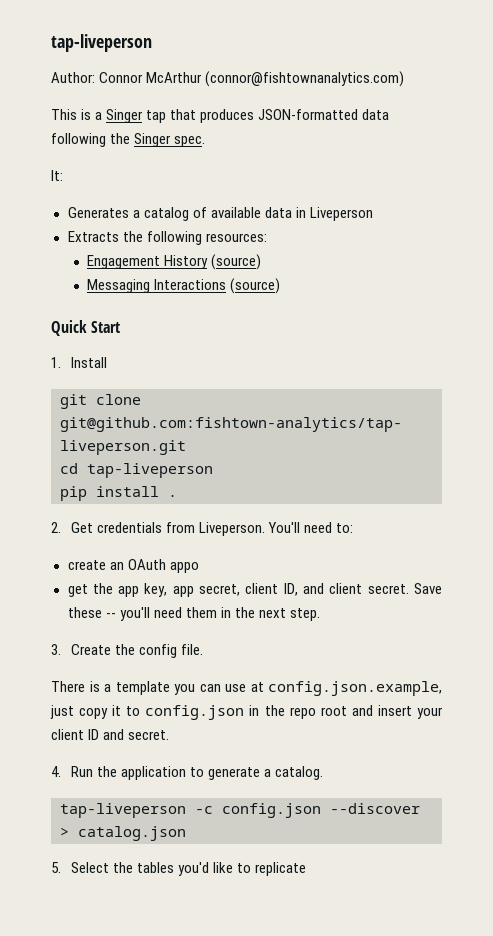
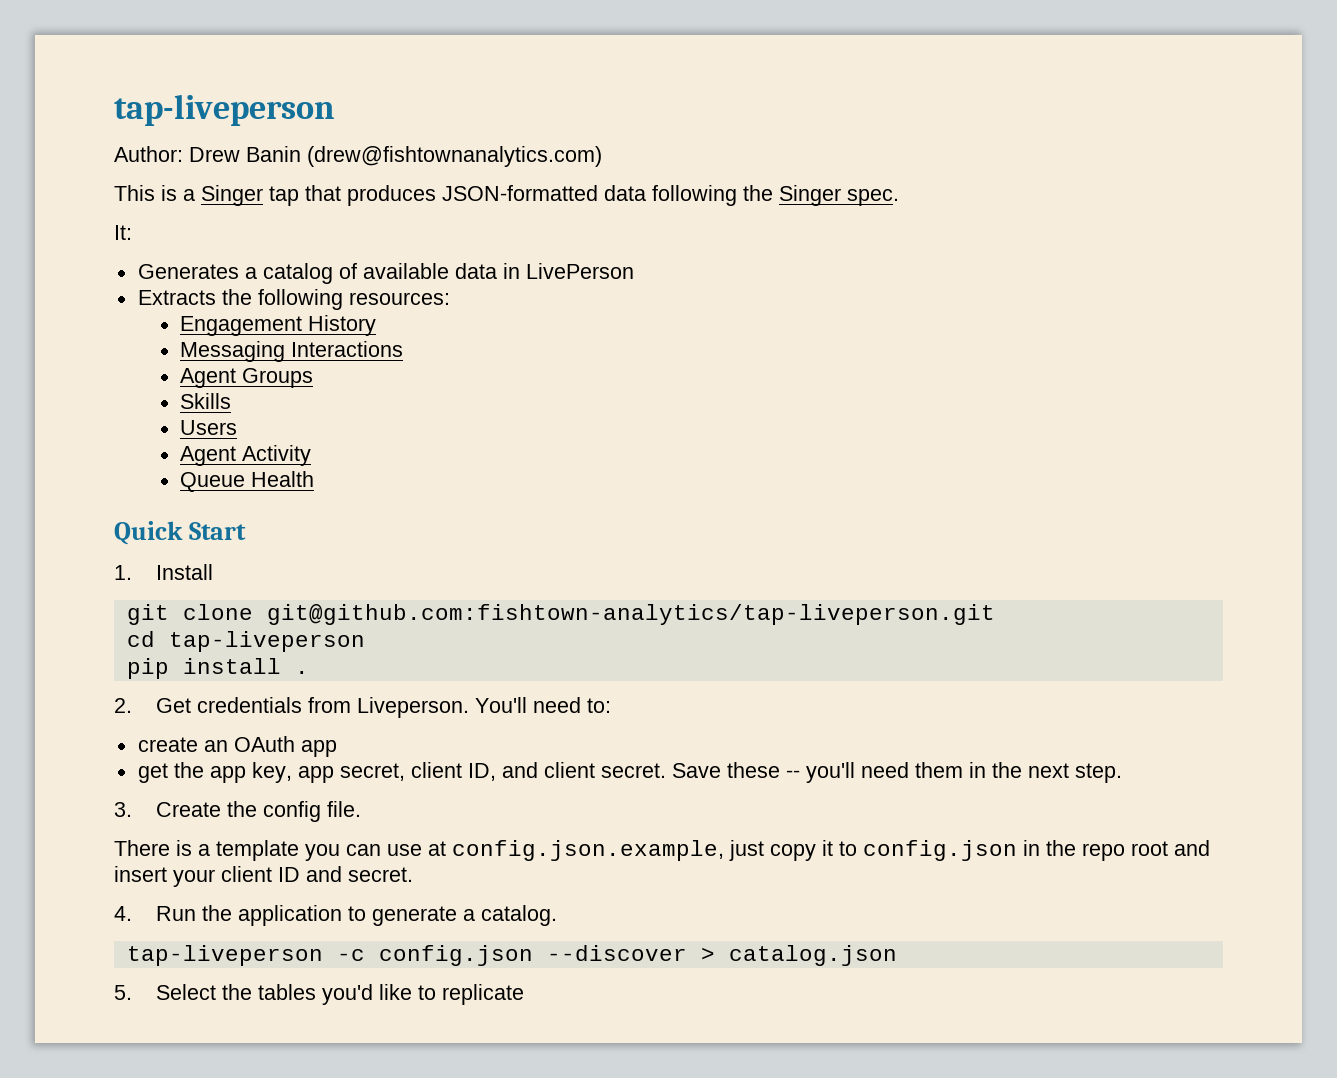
[99,71,405,87] Connor McArthur (connor@fishtownanalytics.com) -> [189,146,602,167] Drew Banin (drew@fishtownanalytics.com)
[309,207,373,221] Liveperson -> [525,263,634,279] LivePerson
[211,254,262,270] (source) -> (376, 325) none
[230,278,281,294] (source) -> [179,368,313,388] [179,393,231,409] [179,420,237,435] [179,445,311,466] [179,471,314,492] // Agent Groups // Skills // Users // Agent Activity // Queue Health
[169,562,199,573] appo -> [300,740,337,757] app

